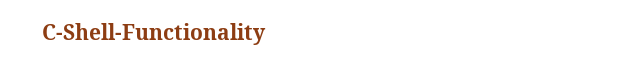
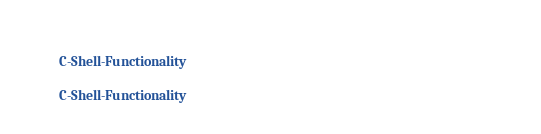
[42,23,266,45] C-Shell-Functionality -> [59,55,187,69] [59,89,187,103] C-Shell-Functionality // C-Shell-Functionality

